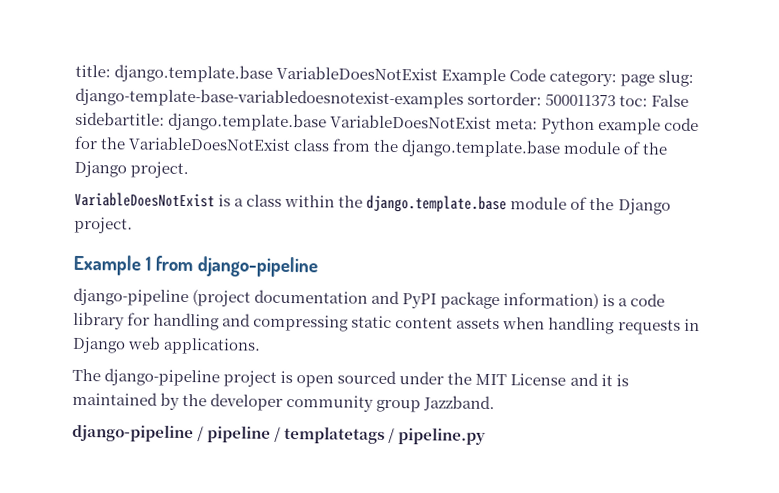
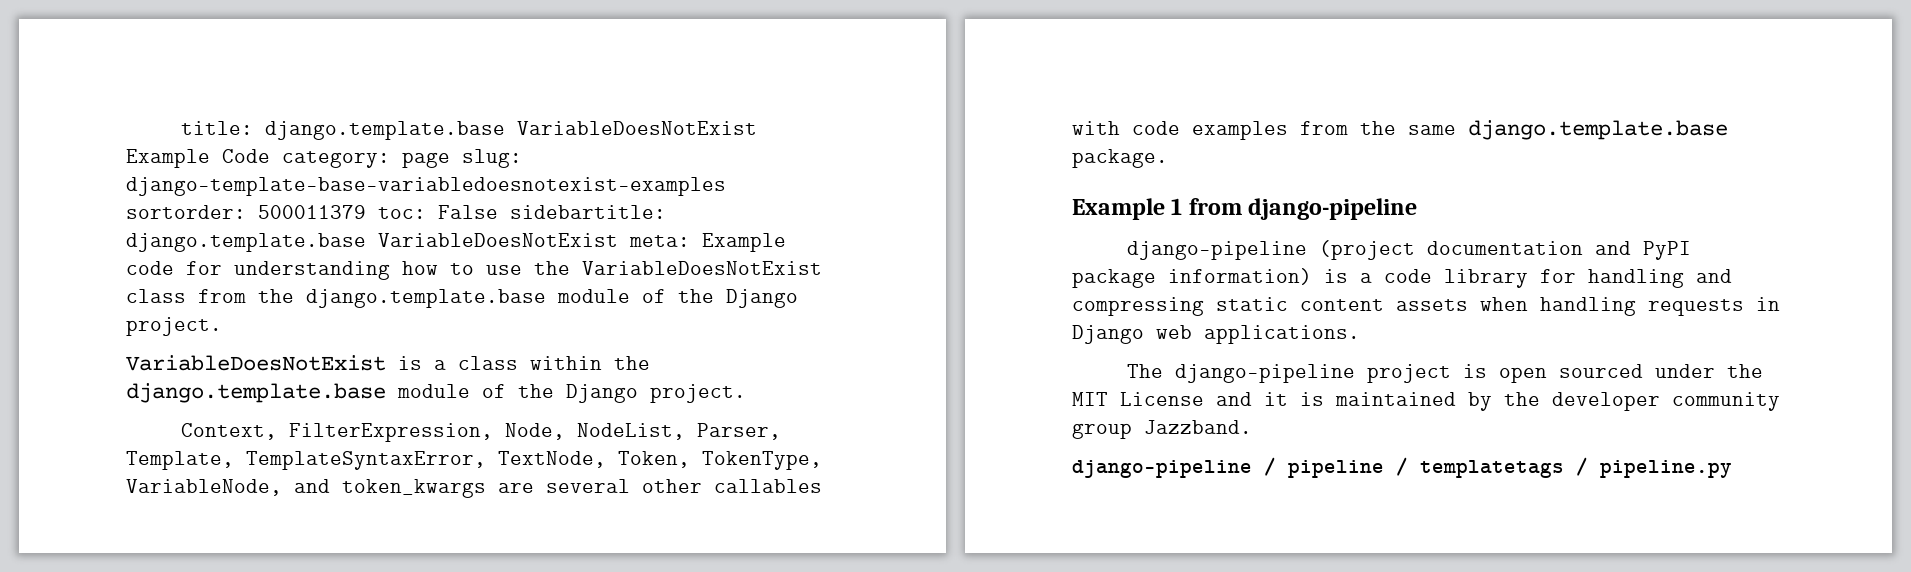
[545,93,617,107] 500011373 -> [258,205,366,219] 500011379
[541,117,700,135] [74,135,98,150] Python example code for -> [702,233,786,252] [126,261,522,280] Example code for understanding how to use
(133, 225) none -> [180,423,781,442] [126,451,822,470] [126,479,822,498] [1072,120,1728,140] [1072,149,1168,168] // Context, FilterExpression, Node, NodeList, Parser, Template, TemplateSyntaxError, TextNode, Token, TokenType, VariableNode, and token_kwargs are several other callables with code examples from the same django.template.base package.

